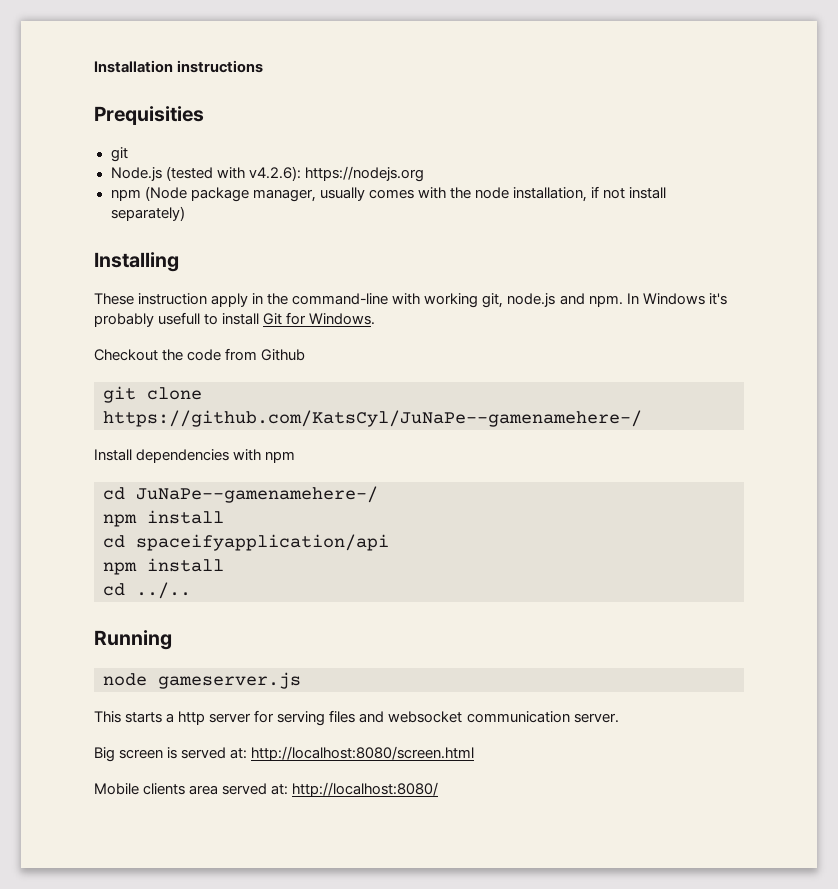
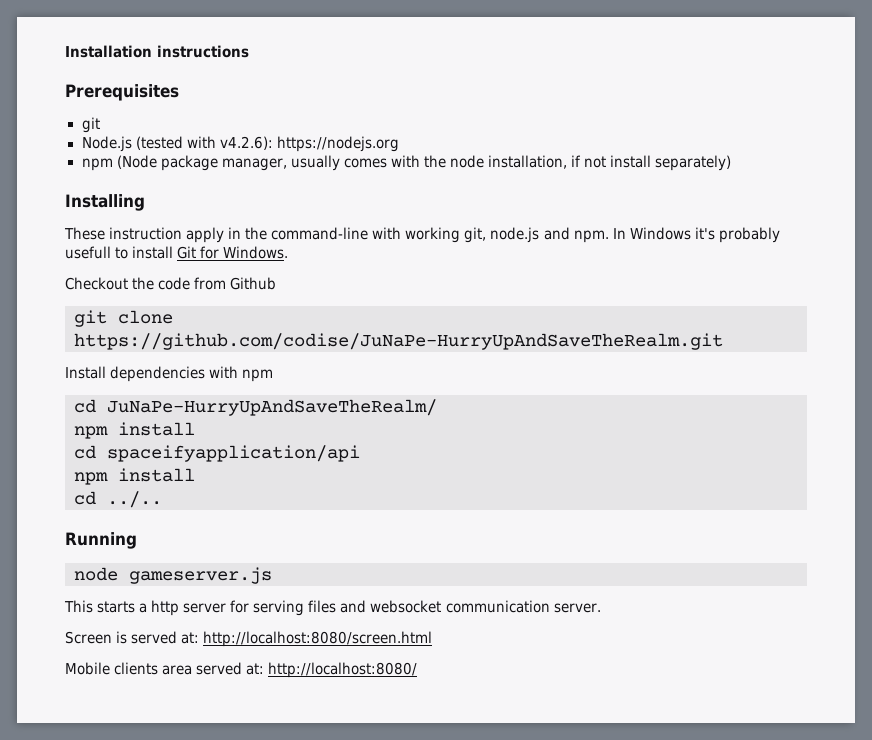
[94,106,204,125] Prequisities -> [65,84,179,101] Prerequisites
[103,410,642,427] https://github.com/KatsCyl/JuNaPe--gamenamehere-/ -> [74,333,723,350] https://github.com/codise/JuNaPe-HurryUpAndSaveTheRealm.git
[136,486,378,503] JuNaPe--gamenamehere-/ -> [107,399,437,416] JuNaPe-HurryUpAndSaveTheRealm/
[94,747,164,762] Big screen -> [65,631,112,644] Screen

